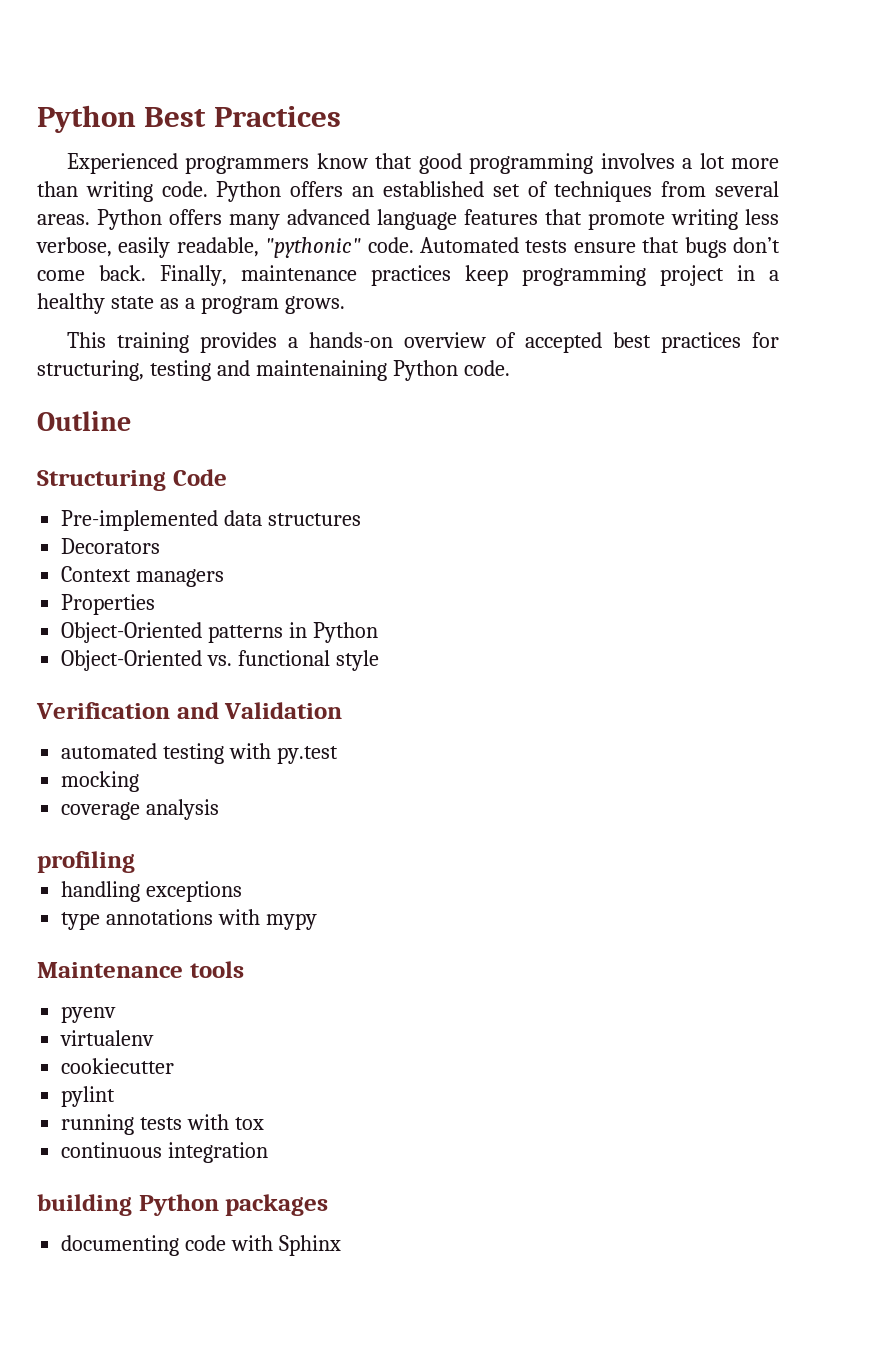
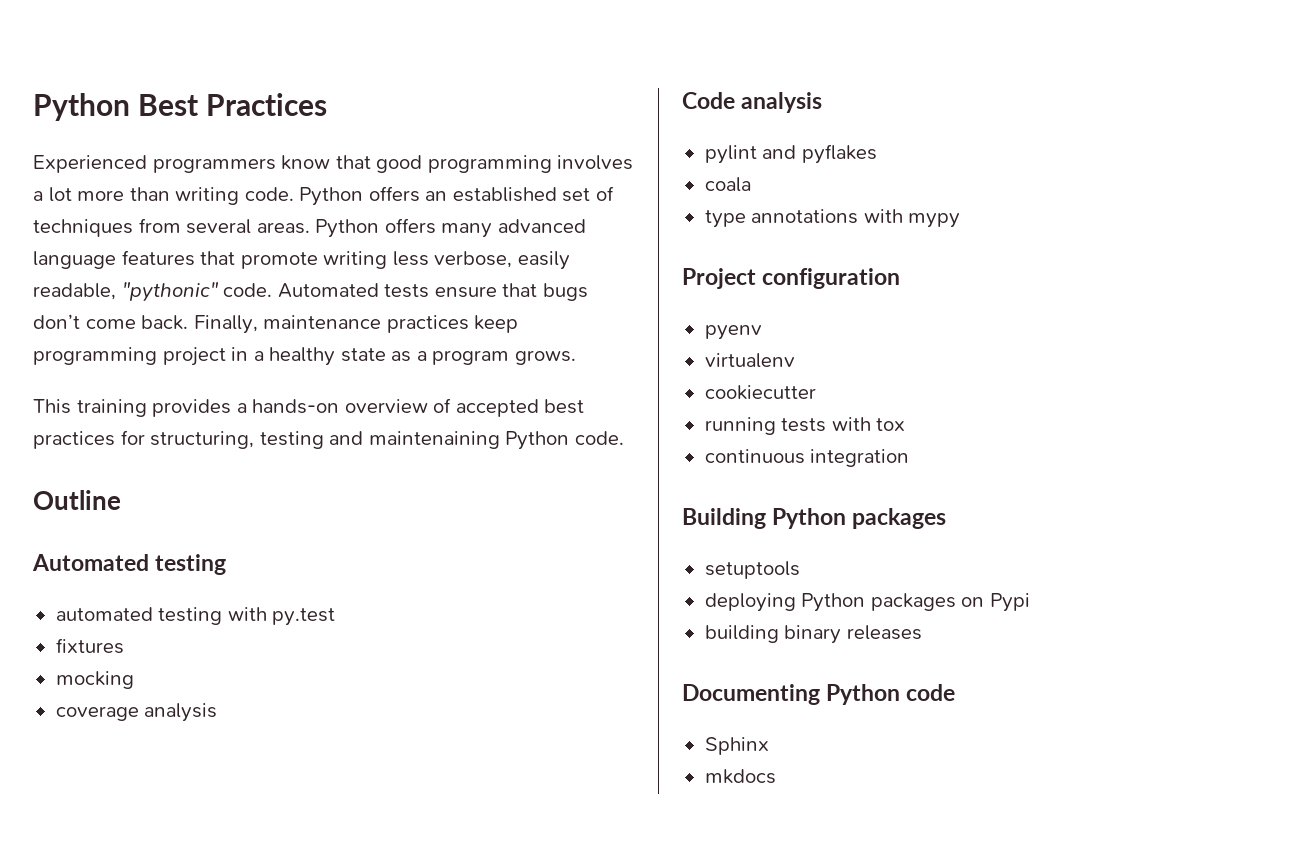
[37,469,227,491] [61,510,362,531] [61,538,161,554] [61,566,225,587] [61,594,156,615] [61,622,379,643] [61,650,380,671] [36,702,343,719] Structuring Code // Pre-implemented data structures // Decorators // Context managers // Properties // Object-Oriented patterns in Python // Object-Oriented vs. functional style // Verification and Validation -> [32,554,227,575] Automated testing
(339, 755) none -> [55,638,124,654] // fixtures
[37,851,135,873] [61,881,243,902] profiling // handling exceptions -> [682,92,823,113] [704,144,877,164] [704,177,751,192] Code analysis // pylint and pyflakes // coala
[37,961,244,978] Maintenance tools -> [682,268,901,289] Project configuration
[61,1086,116,1107] // pylint -> (816, 392) none
[37,1194,132,1216] building -> [682,508,766,529] Building
[61,1235,180,1256] documenting -> [704,561,800,579] [704,593,1030,612] [704,625,922,644] [682,684,901,705] setuptools // deploying Python packages on Pypi // building binary releases // Documenting Python
[231,1235,274,1251] with -> (956, 692) //
(342, 1245) none -> [704,769,776,784] // mkdocs

